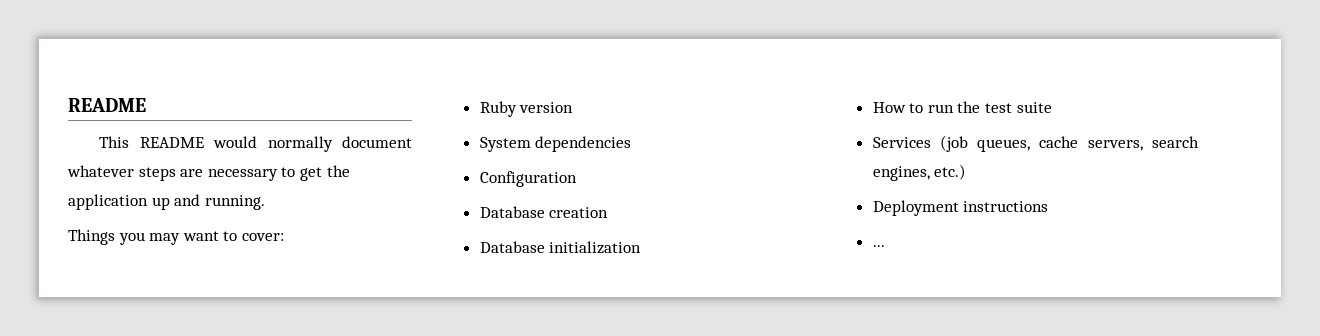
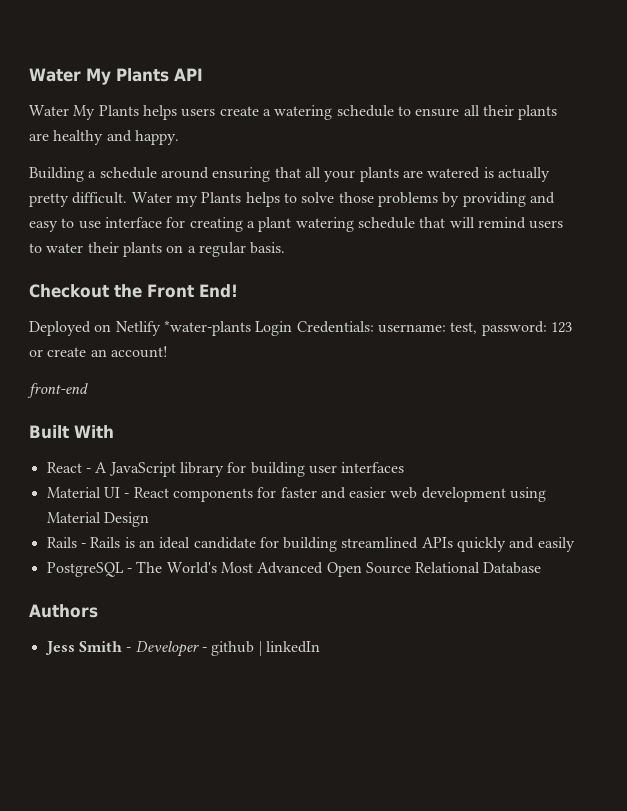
[68,98,146,112] [99,136,412,152] [67,165,350,181] [68,194,265,210] [68,229,284,245] [479,101,574,117] [479,136,632,152] [479,171,577,187] [479,206,609,218] [479,241,642,254] [872,101,1052,113] [872,135,1199,152] [872,164,967,181] [872,200,1049,216] [872,245,885,247] README // This README would normally document whatever steps are necessary to get the application up and running. // Things you may want to cover: // Ruby version // System dependencies // Configuration // Database creation // Database initialization // How to run the test suite // Services (job queues, cache servers, search engines, etc.) // Deployment instructions // ... -> [29,68,203,85] [29,105,558,120] [29,130,179,145] [29,167,550,182] [29,192,555,207] [29,217,564,232] [29,242,286,257] [29,284,238,298] [29,320,572,336] [29,346,168,358] [27,383,88,398] [29,425,114,439] [46,462,405,477] [46,487,547,502] [46,512,149,527] [46,537,575,552] [46,561,542,577] [29,604,98,618] [44,641,320,657] Water My Plants API // Water My Plants helps users create a watering schedule to ensure all their plants are healthy and happy. // Building a schedule around ensuring that all your plants are watered is actually pretty difficult. Water my Plants helps to solve those problems by providing and easy to use interface for creating a plant watering schedule that will remind users to water their plants on a regular basis. // Checkout the Front End! // Deployed on Netlify *water-plants Login Credentials: username: test, password: 123 or create an account! // front-end // Built With // React - A JavaScript library for building user interfaces // Material UI - React components for faster and easier web development using Material Design // Rails - Rails is an ideal candidate for building streamlined APIs quickly and easily // PostgreSQL - The World's Most Advanced Open Source Relational Database // Authors // Jess Smith - Developer - github | linkedIn

